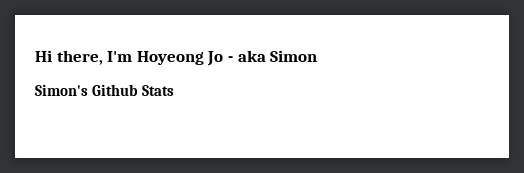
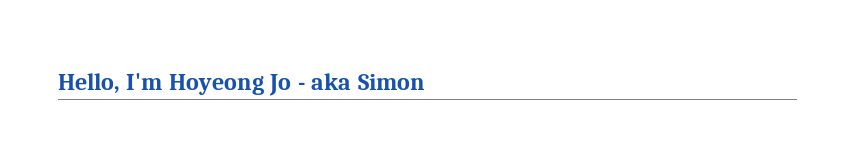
[35,50,103,65] Hi there, -> [58,73,120,94] Hello,
[35,84,174,96] // Simon's Github Stats -> (425, 82) none

